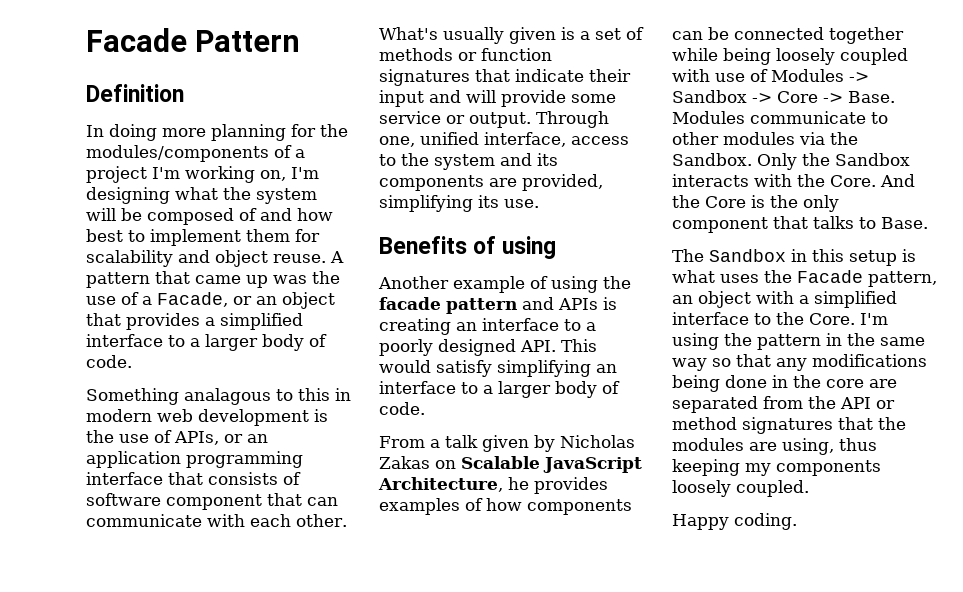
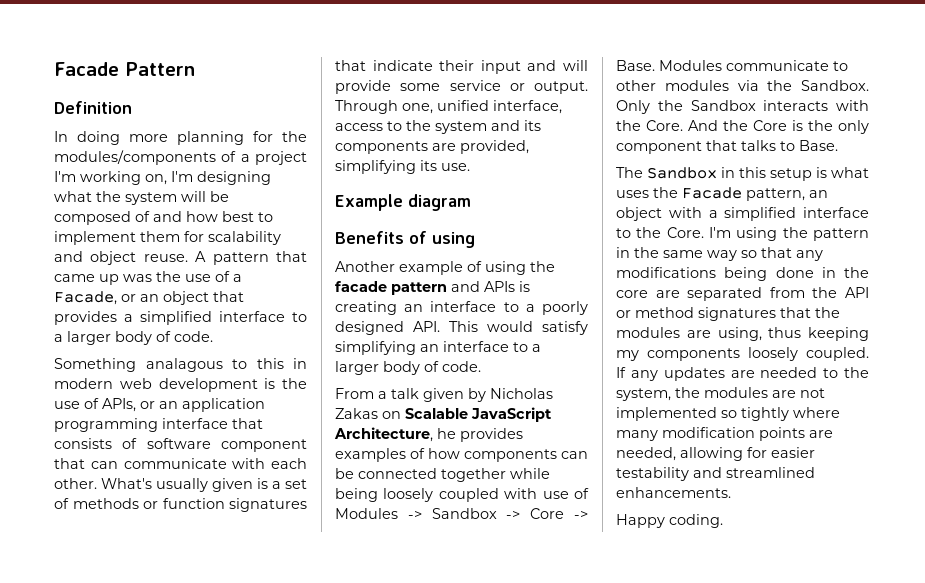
(539, 203) none -> [335,194,471,211] // Example diagram
(809, 488) none -> [616,367,869,381] [616,387,825,401] [616,407,840,421] [616,427,833,441] [616,447,815,461] [616,467,815,481] [616,487,731,498] If any updates are needed to the system, the modules are not implemented so tightly where many modification points are needed, allowing for easier testability and streamlined enhancements.

